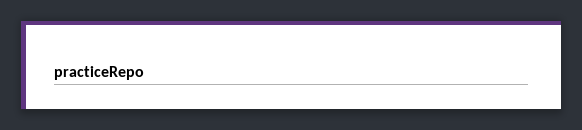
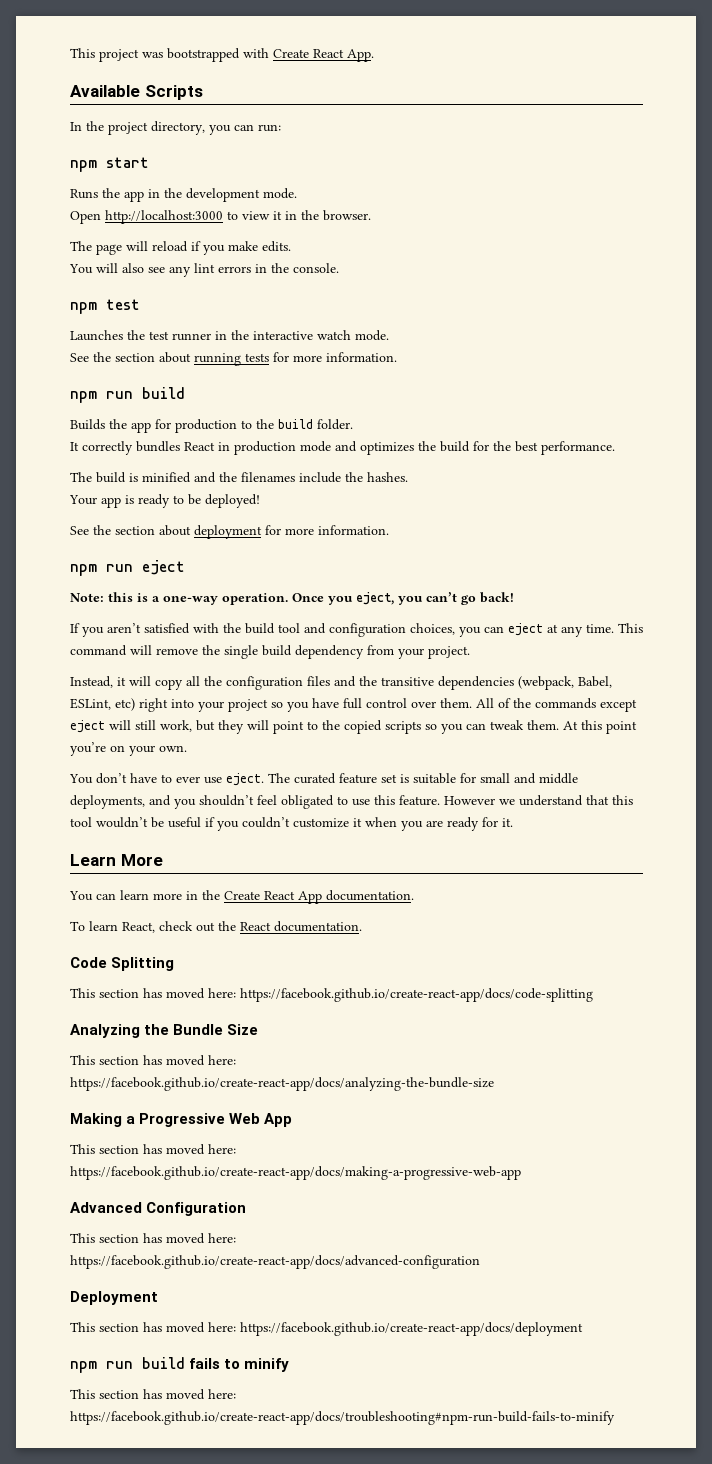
[54,66,144,80] practiceRepo -> [70,48,374,62] [70,85,203,100] [70,121,281,135] [70,157,149,172] [70,188,297,202] [70,210,371,224] [70,241,291,255] [69,263,339,277] [70,299,140,314] [70,330,389,341] [70,352,397,366] [70,387,185,403] [70,419,353,433] [70,441,615,455] [70,472,408,483] [69,494,260,508] [70,525,389,539] [70,560,185,576] [70,592,514,605] [70,623,643,637] [70,645,470,659] [70,676,612,690] [70,698,637,712] [70,720,637,734] [70,742,187,756] [69,773,578,786] [70,795,633,809] [70,817,513,831] [70,854,163,866] [69,890,414,904] [70,921,362,933] [70,957,175,971] [70,988,593,1002] [70,1024,259,1038] [70,1055,236,1066] [70,1077,494,1091] [70,1113,293,1127] [70,1144,236,1155] [70,1166,521,1180] [70,1202,247,1216] [70,1233,236,1244] [70,1255,480,1269] [70,1291,158,1305] [70,1322,583,1336] [70,1357,290,1373] [70,1389,236,1400] [70,1411,615,1425] This project was bootstrapped with Create React App. // Available Scripts // In the project directory, you can run: // npm start // Runs the app in the development mode. // Open http://localhost:3000 to view it in the browser. // The page will reload if you make edits. // You will also see any lint errors in the console. // npm test // Launches the test runner in the interactive watch mode. // See the section about running tests for more information. // npm run build // Builds the app for production to the build folder. // It correctly bundles React in production mode and optimizes the build for the best performance. // The build is minified and the filenames include the hashes. // Your app is ready to be deployed! // See the section about deployment for more information. // npm run eject // Note: this is a one-way operation. Once you eject, you can’t go back! // If you aren’t satisfied with the build tool and configuration choices, you can eject at any time. This command will remove the single build dependency from your project. // Instead, it will copy all the configuration files and the transitive dependencies (webpack, Babel, ESLint, etc) right into your project so you have full control over them. All of the commands except eject will still work, but they will point to the copied scripts so you can tweak them. At this point you’re on your own. // You don’t have to ever use eject. The curated feature set is suitable for small and middle deployments, and you shouldn’t feel obligated to use this feature. However we understand that this tool wouldn’t be useful if you couldn’t customize it when you are ready for it. // Learn More // You can learn more in the Create React App documentation. // To learn React, check out the React documentation. // Code Splitting // This section has moved here: https://facebook.github.io/create-react-app/docs/code-splitting // Analyzing the Bundle Size // This section has moved here: https://facebook.github.io/create-react-app/docs/analyzing-the-bundle-size // Making a Progressive Web App // This section has moved here: https://facebook.github.io/create-react-app/docs/making-a-progressive-web-app // Advanced Configuration // This section has moved here: https://facebook.github.io/create-react-app/docs/advanced-configuration // Deployment // This section has moved here: https://facebook.github.io/create-react-app/docs/deployment // npm run build fails to minify // This section has moved here: https://facebook.github.io/create-react-app/docs/troubleshooting#npm-run-build-fails-to-minify

